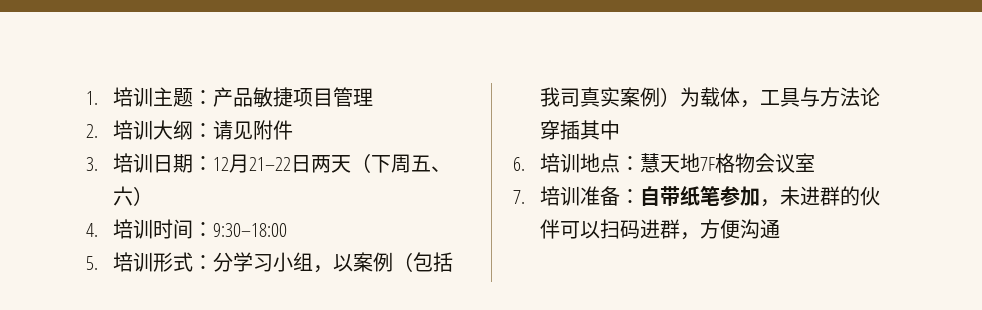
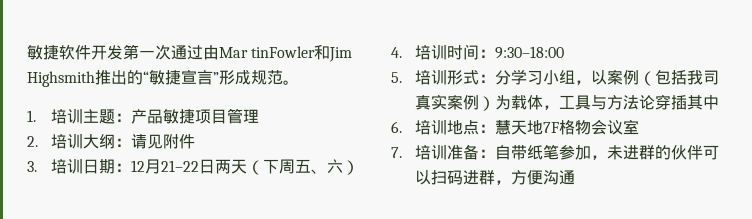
(86, 98) none -> [27,44,353,62] [27,69,299,87] 敏捷软件开发第一次通过由Mar tinFowler和Jim Highsmith推出的“敏捷宣言”形成规范。 //

